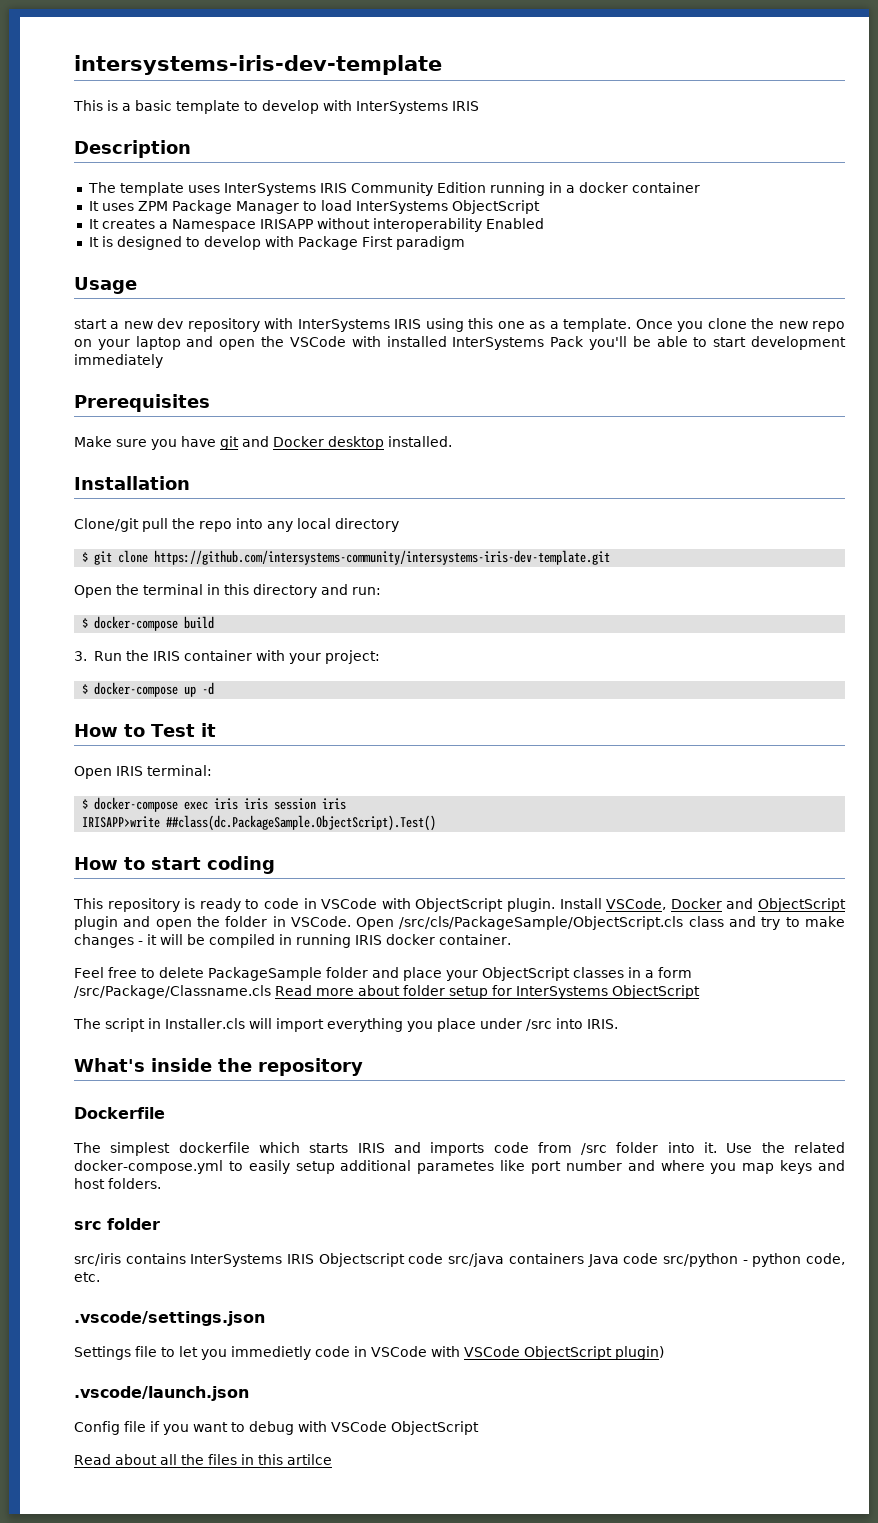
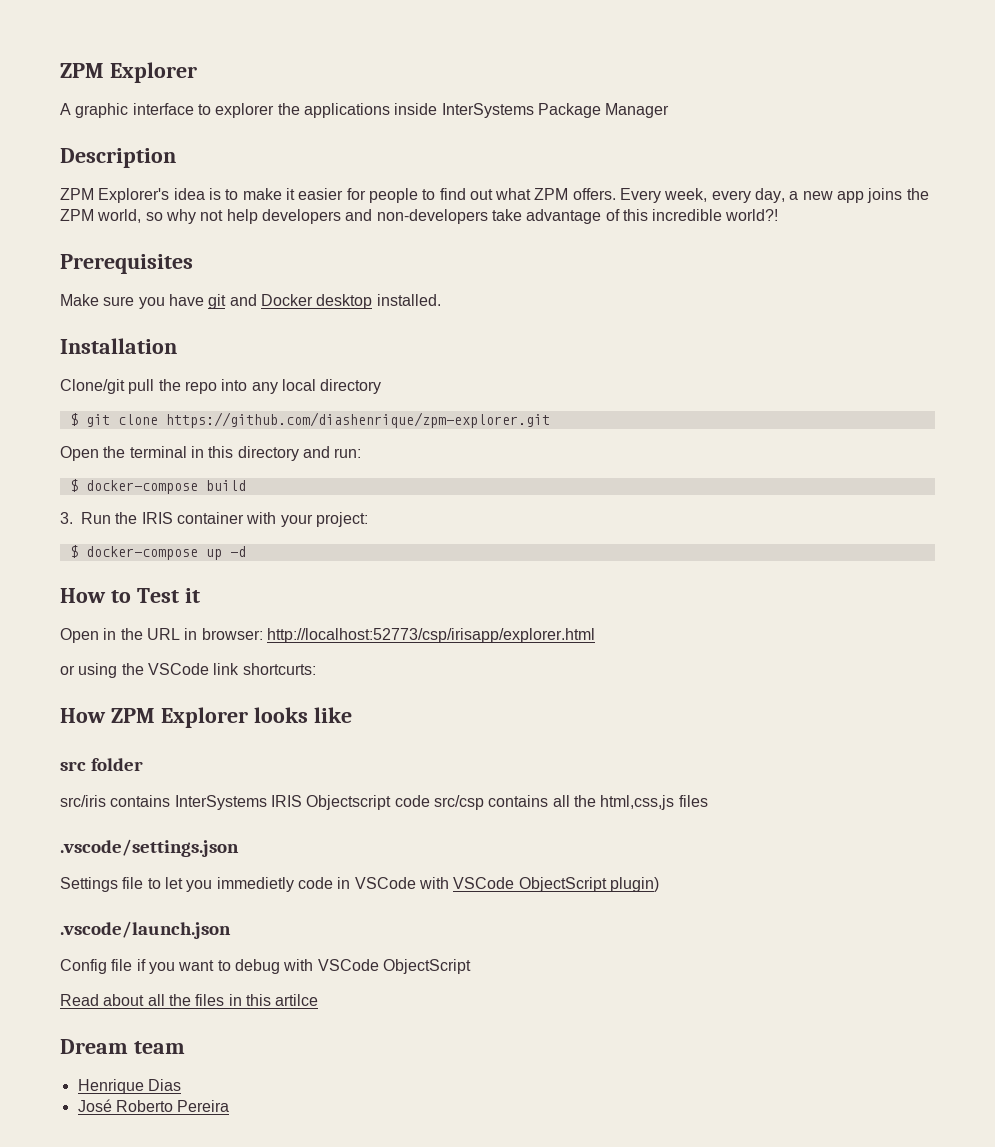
[74,55,442,75] [73,100,479,114] [74,140,191,158] [87,182,700,196] [88,200,540,214] [88,218,544,232] [88,236,465,250] [74,277,137,294] [74,318,846,332] [74,336,846,350] [74,354,163,368] intersystems-iris-dev-template // This is a basic template to develop with InterSystems IRIS // Description // The template uses InterSystems IRIS Community Edition running in a docker container // It uses ZPM Package Manager to load InterSystems ObjectScript // It creates a Namespace IRISAPP without interoperability Enabled // It is designed to develop with Package First paradigm // Usage // start a new dev repository with InterSystems IRIS using this one as a template. Once you clone the new repo on your laptop and open the VSCode with installed InterSystems Pack you'll be able to start development immediately -> [60,62,197,83] [60,103,670,118] [60,148,176,168] [60,188,929,203] [60,209,779,224] ZPM Explorer // A graphic interface to explorer the applications inside InterSystems Package Manager // Description // ZPM Explorer's idea is to make it easier for people to find out what ZPM offers. Every week, every day, a new app joins the ZPM world, so why not help developers and non-developers take advantage of this incredible world?!
[154,550,611,565] https://github.com/intersystems-community/intersystems-iris-dev-template.git -> [165,412,550,428] https://github.com/diashenrique/zpm-explorer.git
[116,765,212,776] [82,797,347,812] [82,815,437,831] [74,856,275,874] [73,898,847,912] [74,916,845,930] [74,934,511,948] [74,967,692,981] [74,985,700,999] [73,1018,618,1032] [74,1058,363,1076] [74,1107,165,1119] [73,1142,845,1156] [74,1160,845,1174] [74,1178,161,1189] IRIS terminal: // $ docker-compose exec iris iris session iris // IRISAPP>write ##class(dc.PackageSample.ObjectScript).Test() // How to start coding // This repository is ready to code in VSCode with ObjectScript plugin. Install VSCode, Docker and ObjectScript plugin and open the folder in VSCode. Open /src/cls/PackageSample/ObjectScript.cls class and try to make changes - it will be compiled in running IRIS docker container. // Feel free to delete PackageSample folder and place your ObjectScript classes in a form /src/Package/Classname.cls Read more about folder setup for InterSystems ObjectScript // The script in Installer.cls will import everything you place under /src into IRIS. // What's inside the repository // Dockerfile // The simplest dockerfile which starts IRIS and imports code from /src folder into it. Use the related docker-compose.yml to easily setup additional parametes like port number and where you map keys and host folders. -> [103,628,595,643] [60,663,316,678] [60,707,352,728] in the URL in browser: http://localhost:52773/csp/irisapp/explorer.html // or using the VSCode link shortcurts: // How ZPM Explorer looks like
[448,1253,846,1267] [74,1272,100,1282] src/java containers Java code src/python - python code, etc. -> [433,795,708,810] src/csp contains all the html,css,js files
(332, 1459) none -> [60,1039,185,1054] [77,1079,181,1094] [77,1099,230,1112] // Dream team // Henrique Dias // José Roberto Pereira

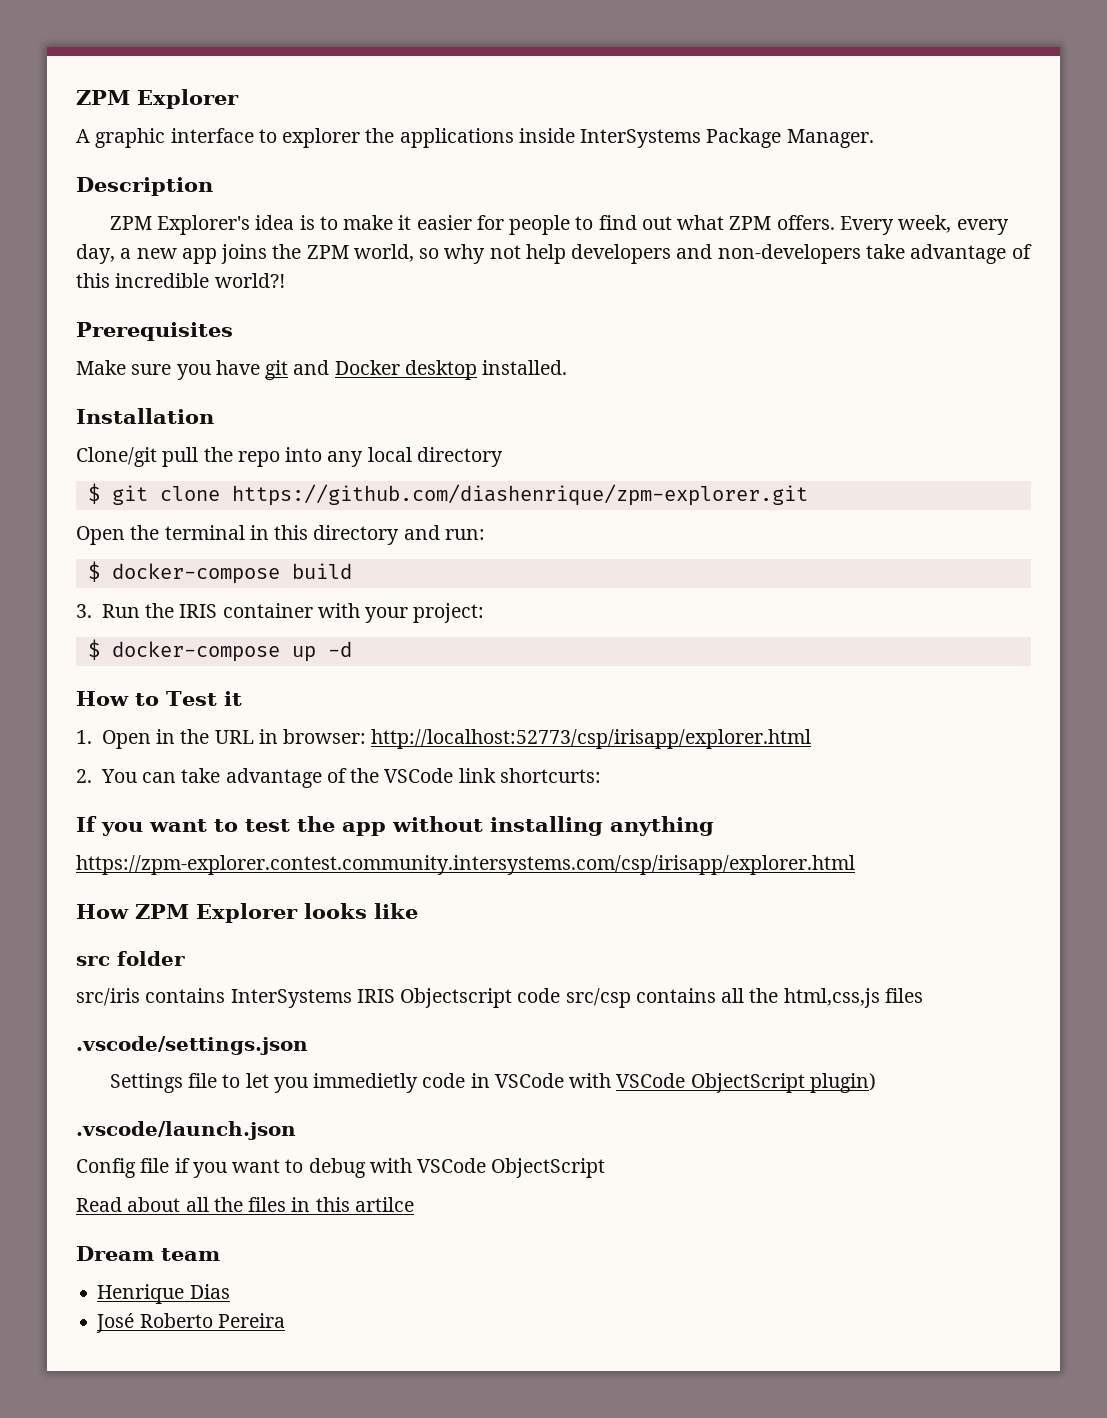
[605,103,670,118] Manager -> [786,129,874,148] Manager.
(200, 595) none -> [76,730,92,744] 1.
[60,663,316,678] or using the VSCode link shortcurts: -> [76,768,601,788] [76,816,714,836] [76,855,855,875] 2. You can take advantage of the VSCode link shortcurts: // If you want to test the app without installing anything // https://zpm-explorer.contest.community.intersystems.com/csp/irisapp/explorer.html

